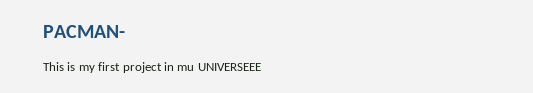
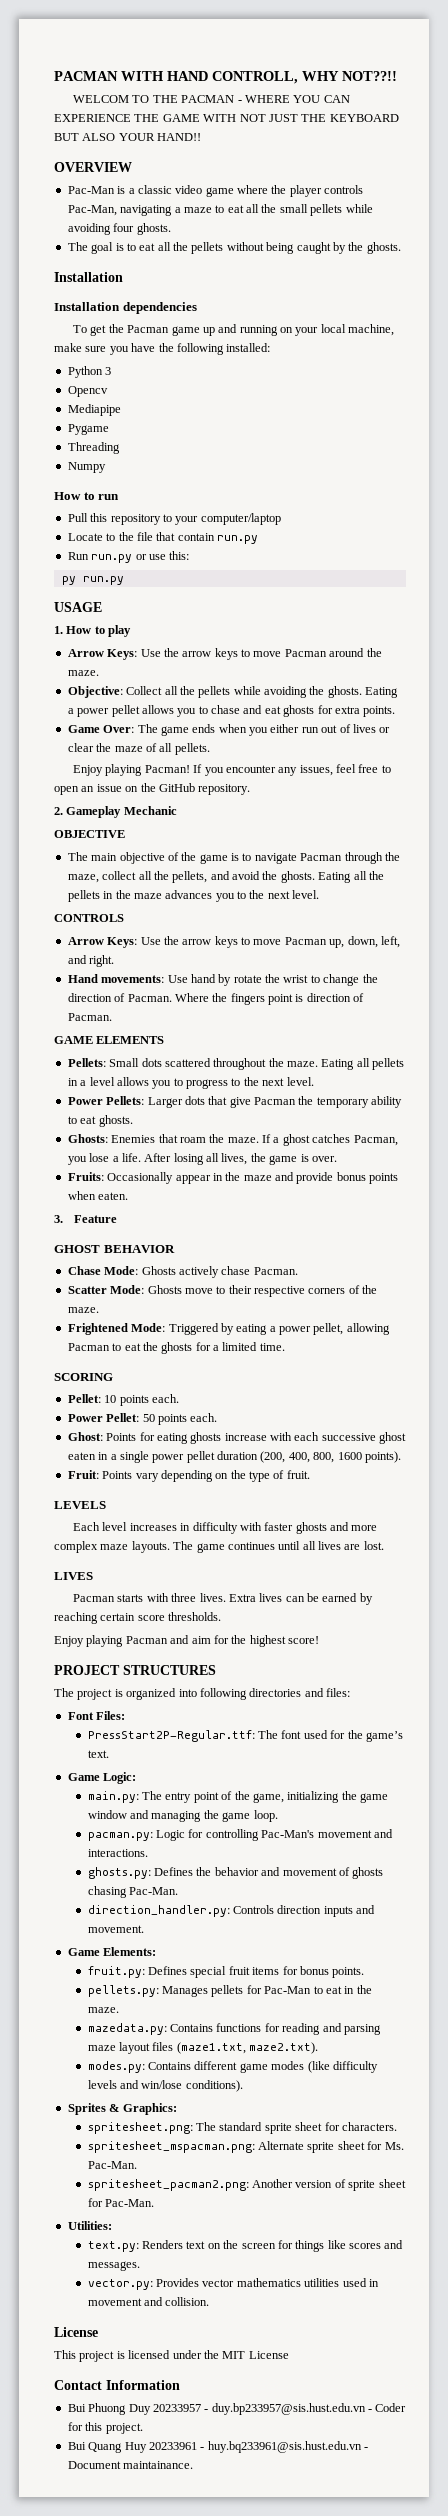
[43,25,125,38] [43,62,261,73] PACMAN- // This is my first project in mu UNIVERSEEE -> [54,71,397,84] [73,95,350,103] [54,114,399,122] [54,133,202,141] [54,162,132,172] [67,185,364,197] [67,204,373,216] [67,223,171,235] [67,242,401,254] [54,272,123,282] [54,302,197,314] [73,324,395,336] [54,343,271,355] [67,366,112,378] [67,386,108,397] [67,404,121,416] [67,424,109,435] [67,442,120,454] [67,462,106,473] [54,492,120,500] [67,513,281,525] [67,532,258,544] [67,551,190,563] [61,576,124,585] [54,602,102,612] [54,625,132,637] [67,648,382,660] [67,670,99,676] [67,686,399,698] [67,705,396,717] [67,724,391,736] [67,743,210,755] [73,764,391,776] [54,783,251,795] [54,806,177,818] [54,830,125,838] [67,852,400,864] [67,871,384,883] [67,890,320,902] [54,914,124,922] [67,936,400,948] [67,955,115,967] [67,974,378,986] [67,993,365,1005] [67,1013,112,1021] [54,1036,165,1044] [67,1058,405,1070] [67,1077,314,1089] [67,1096,403,1108] [67,1115,133,1127] [67,1134,398,1146] [67,1153,337,1165] [67,1172,399,1184] [67,1191,129,1200] [54,1215,117,1223] [54,1245,175,1253] [67,1266,298,1278] [67,1285,378,1297] [67,1307,99,1313] [67,1323,390,1335] [67,1342,285,1354] [54,1373,113,1381] [67,1394,179,1406] [67,1413,218,1425] [67,1432,407,1444] [67,1451,401,1463] [67,1470,310,1482] [54,1501,106,1509] [73,1522,378,1534] [54,1541,384,1553] [54,1572,93,1580] [73,1593,373,1605] [54,1612,222,1624] [54,1635,319,1647] [54,1665,216,1675] [54,1688,350,1700] [67,1711,126,1720] [87,1730,403,1742] [87,1750,109,1758] [67,1772,137,1784] [87,1791,389,1803] [87,1810,278,1822] [87,1829,393,1841] [87,1849,148,1857] [87,1867,384,1879] [87,1886,179,1898] [87,1905,376,1917] [87,1925,144,1933] [67,1947,157,1956] [87,1966,365,1978] [87,1985,372,1997] [87,2007,119,2013] [87,2023,381,2035] [87,2042,319,2054] [87,2061,378,2073] [87,2080,243,2092] [67,2103,177,2115] [87,2122,397,2134] [87,2141,404,2153] [87,2161,137,2169] [87,2179,406,2191] [87,2198,155,2207] [67,2221,112,2230] [87,2240,404,2252] [87,2261,140,2271] [87,2278,379,2290] [87,2297,210,2306] [54,2327,98,2337] [54,2350,289,2362] [54,2380,180,2390] [67,2403,407,2415] [67,2422,143,2434] [67,2441,368,2453] [67,2461,194,2469] PACMAN WITH HAND CONTROLL, WHY NOT??!! // WELCOM TO THE PACMAN - WHERE YOU CAN EXPERIENCE THE GAME WITH NOT JUST THE KEYBOARD BUT ALSO YOUR HAND!! // OVERVIEW // Pac-Man is a classic video game where the player controls Pac-Man, navigating a maze to eat all the small pellets while avoiding four ghosts. // The goal is to eat all the pellets without being caught by the ghosts. // Installation // Installation dependencies // To get the Pacman game up and running on your local machine, make sure you have the following installed: // Python 3 // Opencv // Mediapipe // Pygame // Threading // Numpy // How to run // Pull this repository to your computer/laptop // Locate to the file that contain run.py // Run run.py or use this: // py run.py // USAGE // 1. How to play // Arrow Keys: Use the arrow keys to move Pacman around the maze. // Objective: Collect all the pellets while avoiding the ghosts. Eating a power pellet allows you to chase and eat ghosts for extra points. // Game Over: The game ends when you either run out of lives or clear the maze of all pellets. // Enjoy playing Pacman! If you encounter any issues, feel free to open an issue on the GitHub repository. // 2. Gameplay Mechanic // OBJECTIVE // The main objective of the game is to navigate Pacman through the maze, collect all the pellets, and avoid the ghosts. Eating all the pellets in the maze advances you to the next level. // CONTROLS // Arrow Keys: Use the arrow keys to move Pacman up, down, left, and right. // Hand movements: Use hand by rotate the wrist to change the direction of Pacman. Where the fingers point is direction of Pacman. // GAME ELEMENTS // Pellets: Small dots scattered throughout the maze. Eating all pellets in a level allows you to progress to the next level. // Power Pellets: Larger dots that give Pacman the temporary ability to eat ghosts. // Ghosts: Enemies that roam the maze. If a ghost catches Pacman, you lose a life. After losing all lives, the game is over. // Fruits: Occasionally appear in the maze and provide bonus points when eaten. // 3. Feature // GHOST BEHAVIOR // Chase Mode: Ghosts actively chase Pacman. // Scatter Mode: Ghosts move to their respective corners of the maze. // Frightened Mode: Triggered by eating a power pellet, allowing Pacman to eat the ghosts for a limited time. // SCORING // Pellet: 10 points each. // Power Pellet: 50 points each. // Ghost: Points for eating ghosts increase with each successive ghost eaten in a single power pellet duration (200, 400, 800, 1600 points). // Fruit: Points vary depending on the type of fruit. // LEVELS // Each level increases in difficulty with faster ghosts and more complex maze layouts. The game continues until all lives are lost. // LIVES // Pacman starts with three lives. Extra lives can be earned by reaching certain score thresholds. // Enjoy playing Pacman and aim for the highest score! // PROJECT STRUCTURES // The project is organized into following directories and files: // Font Files: // PressStart2P-Regular.ttf: The font used for the game’s text. // Game Logic: // main.py: The entry point of the game, initializing the game window and managing the game loop. // pacman.py: Logic for controlling Pac-Man's movement and interactions. // ghosts.py: Defines the behavior and movement of ghosts chasing Pac-Man. // direction_handler.py: Controls direction inputs and movement. // Game Elements: // fruit.py: Defines special fruit items for bonus points. // pellets.py: Manages pellets for Pac-Man to eat in the maze. // mazedata.py: Contains functions for reading and parsing maze layout files (maze1.txt, maze2.txt). // modes.py: Contains different game modes (like difficulty levels and win/lose conditions). // Sprites & Graphics: // spritesheet.png: The standard sprite sheet for characters. // spritesheet_mspacman.png: Alternate sprite sheet for Ms. Pac-Man. // spritesheet_pacman2.png: Another version of sprite sheet for Pac-Man. // Utilities: // text.py: Renders text on the screen for things like scores and messages. // vector.py: Provides vector mathematics utilities used in movement and collision. // License // This project is licensed under the MIT License // Contact Information // Bui Phuong Duy 20233957 - duy.bp233957@sis.hust.edu.vn - Coder for this project. // Bui Quang Huy 20233961 - huy.bq233961@sis.hust.edu.vn - Document maintainance.

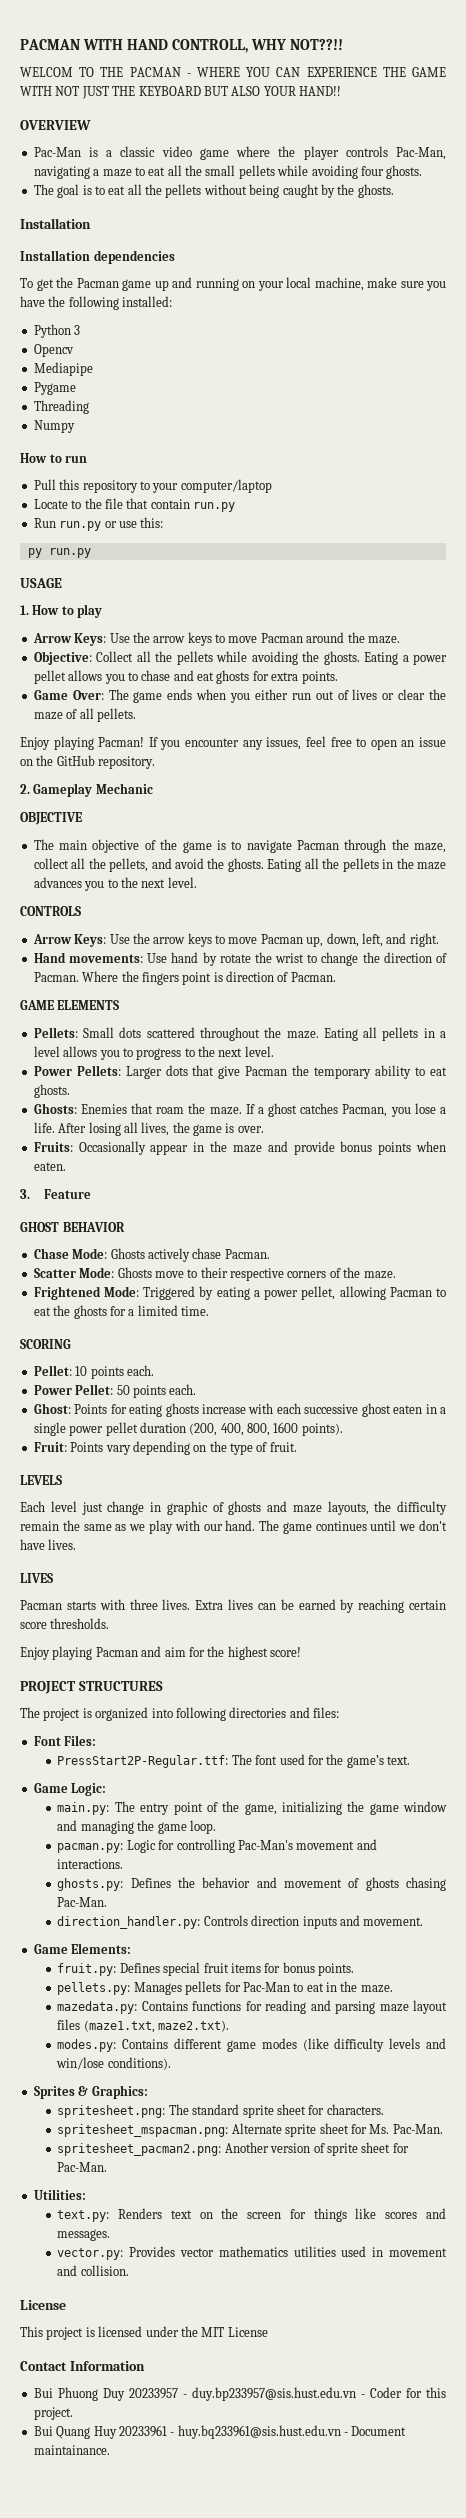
[129,1522,378,1534] [54,1541,384,1553] increases in difficulty with faster ghosts and more complex maze layouts. The game continues until all lives are lost. -> [81,1501,447,1515] [20,1520,447,1534] [20,1539,77,1550] just change in graphic of ghosts and maze layouts, the difficulty remain the same as we play with our hand. The game continues until we don't have lives.

